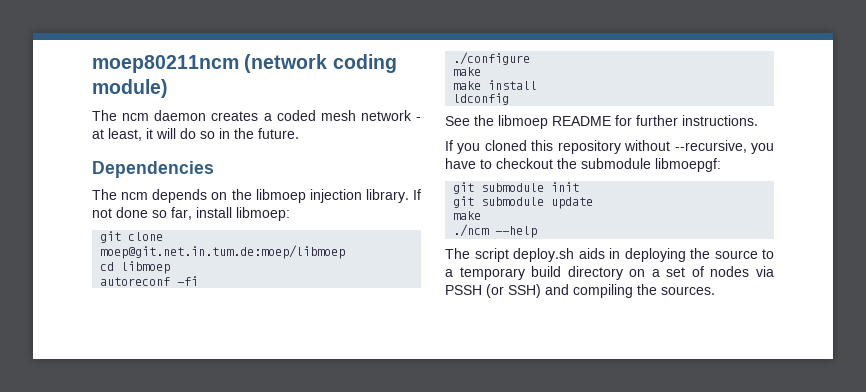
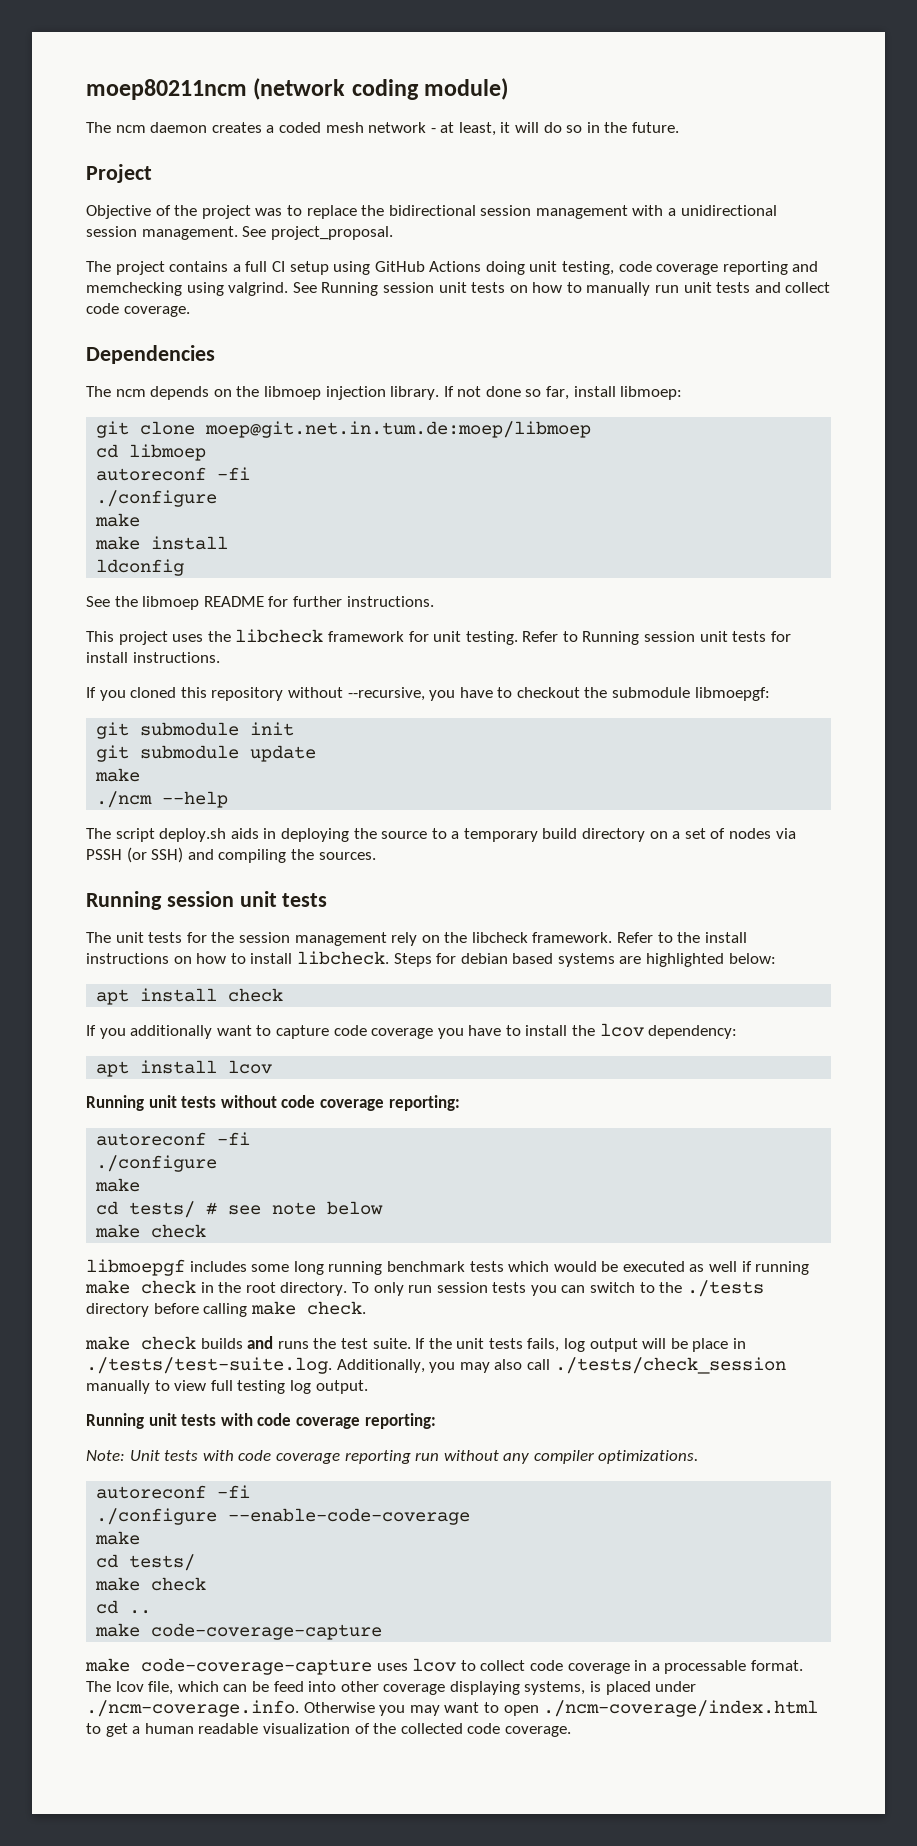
(299, 133) none -> [86,164,152,183] [86,205,777,219] [86,226,393,240] [86,261,819,275] [86,282,831,296] [86,303,190,317] // Project // Objective of the project was to replace the bidirectional session management with a unidirectional session management. See project_proposal. // The project contains a full CI setup using GitHub Actions doing unit testing, code coverage reporting and memchecking using valgrind. See Running session unit tests on how to manually run unit tests and collect code coverage.
(758, 120) none -> [86,629,791,645] [86,652,220,663] // This project uses the libcheck framework for unit testing. Refer to Running session unit tests for install instructions.
(715, 290) none -> [86,891,328,910] [86,932,747,946] [86,951,776,967] [96,988,284,1005] [86,1023,738,1039] [96,1060,273,1077] [86,1095,460,1111] [96,1132,251,1146] [96,1155,218,1172] [95,1178,141,1192] [96,1201,384,1218] [95,1224,207,1238] [86,1259,810,1276] [85,1280,764,1297] [86,1301,366,1317] [85,1336,747,1352] [86,1357,786,1374] [86,1380,368,1394] [86,1413,436,1429] [86,1450,699,1464] [96,1485,251,1499] [96,1508,471,1525] [95,1531,141,1545] [96,1554,196,1571] [95,1577,207,1591] [96,1600,152,1614] [95,1623,383,1640] [85,1658,803,1675] [86,1681,697,1695] [86,1700,819,1717] [86,1723,571,1737] // Running session unit tests // The unit tests for the session management rely on the libcheck framework. Refer to the install instructions on how to install libcheck. Steps for debian based systems are highlighted below: // apt install check // If you additionally want to capture code coverage you have to install the lcov dependency: // apt install lcov // Running unit tests without code coverage reporting: // autoreconf -fi // ./configure // make // cd tests/ # see note below // make check // libmoepgf includes some long running benchmark tests which would be executed as well if running make check in the root directory. To only run session tests you can switch to the ./tests directory before calling make check. // make check builds and runs the test suite. If the unit tests fails, log output will be place in ./tests/test-suite.log. Additionally, you may also call ./tests/check_session manually to view full testing log output. // Running unit tests with code coverage reporting: // Note: Unit tests with code coverage reporting run without any compiler optimizations. // autoreconf -fi // ./configure --enable-code-coverage // make // cd tests/ // make check // cd .. // make code-coverage-capture // make code-coverage-capture uses lcov to collect code coverage in a processable format. The lcov file, which can be feed into other coverage displaying systems, is placed under ./ncm-coverage.info. Otherwise you may want to open ./ncm-coverage/index.html to get a human readable visualization of the collected code coverage.

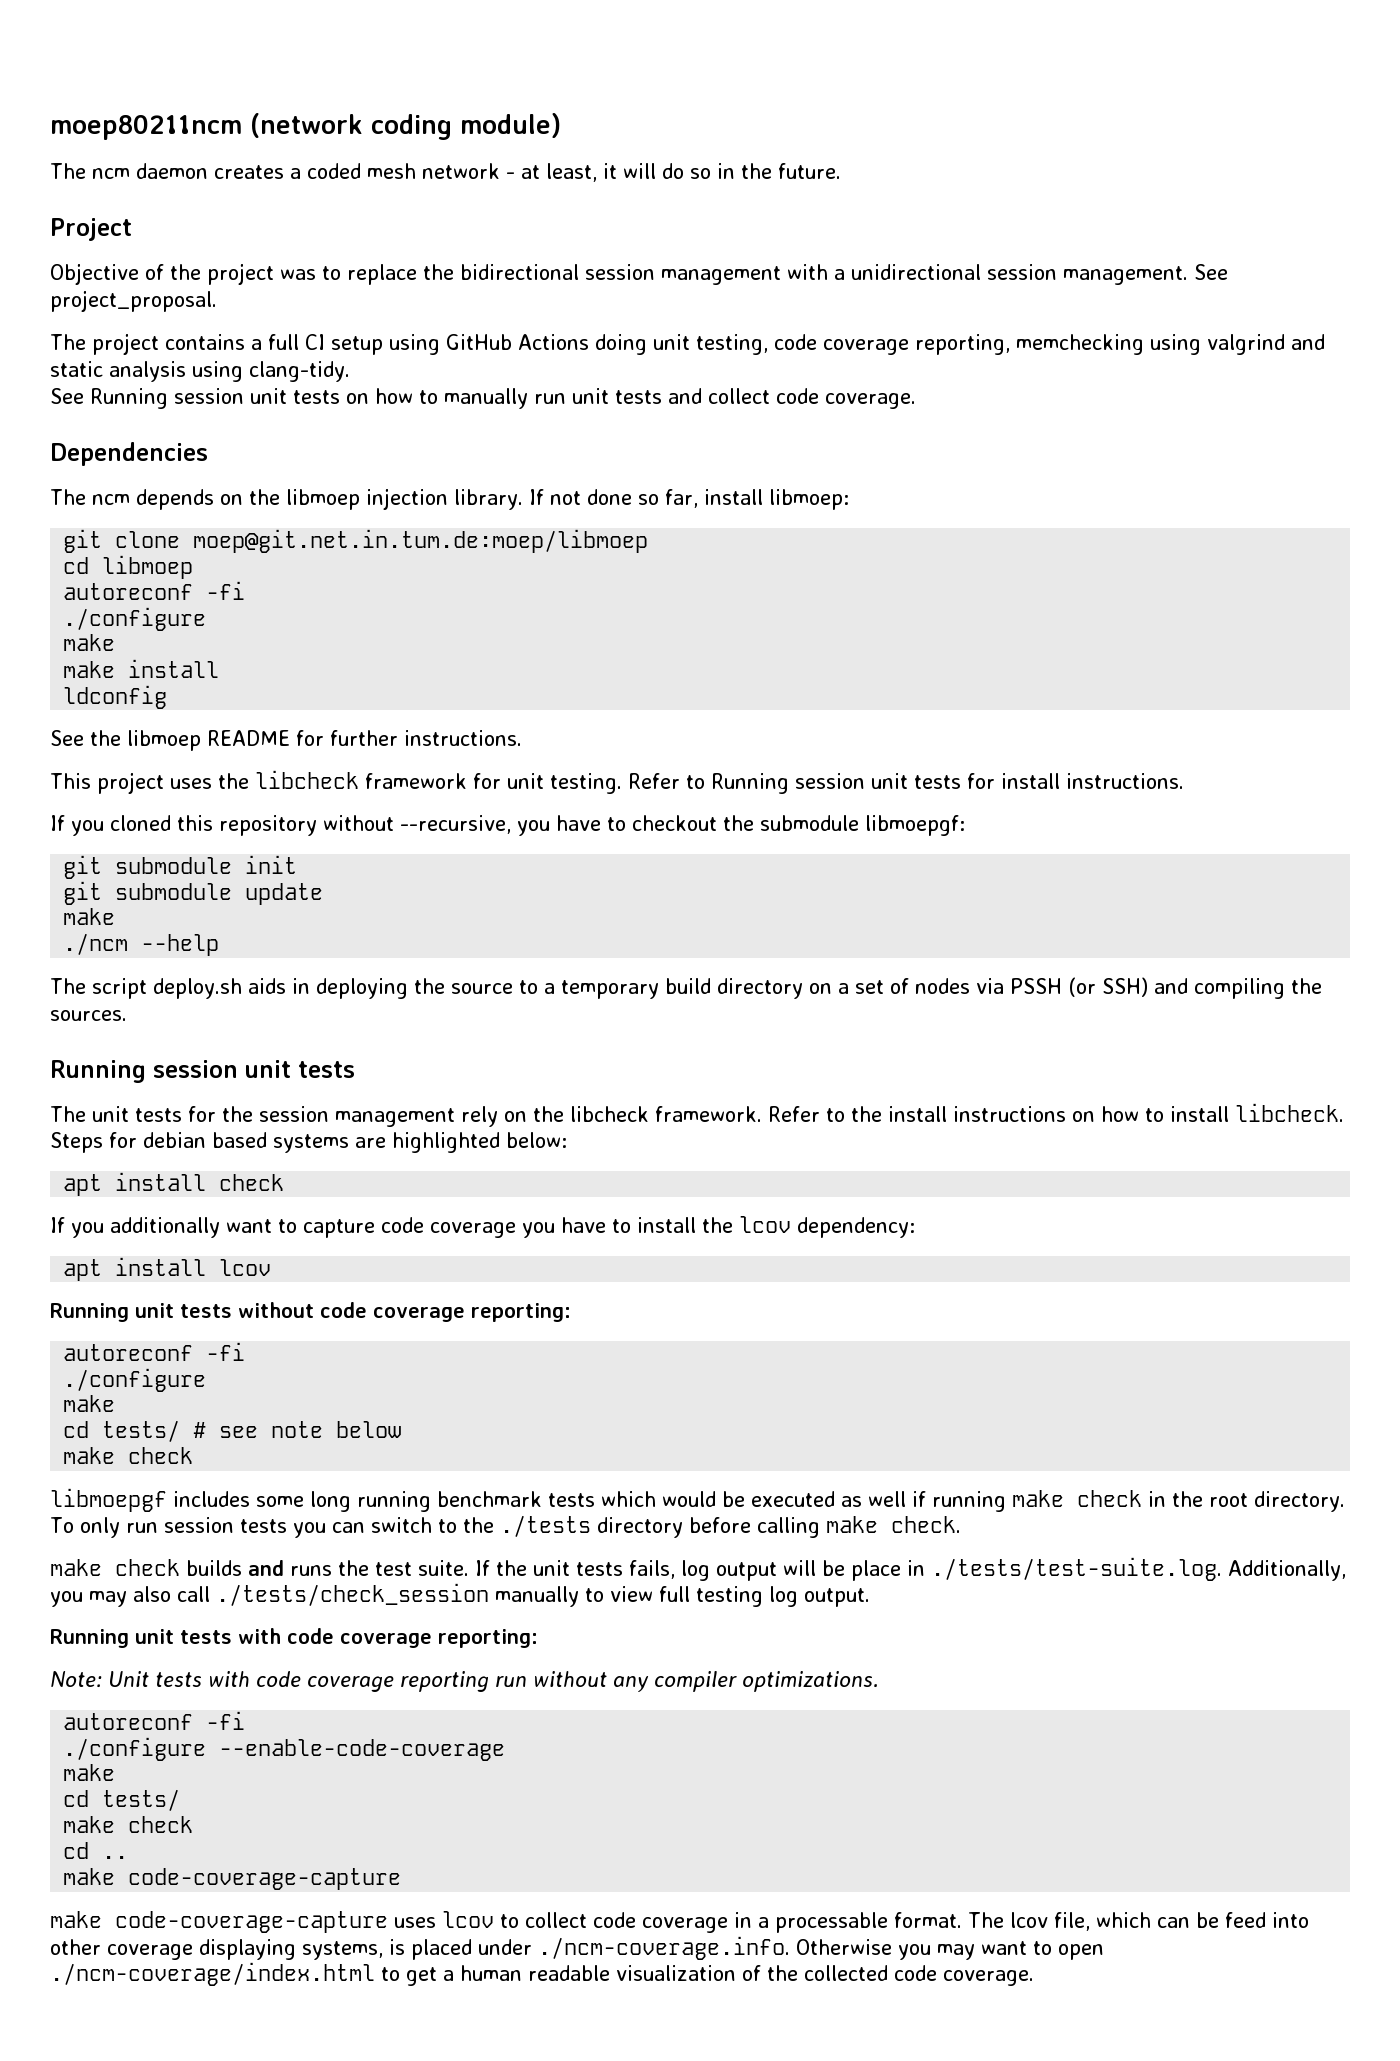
[722,261,819,275] [86,282,289,296] reporting and memchecking using valgrind. -> [915,334,1325,355] [50,361,350,382] reporting, memchecking using valgrind and static analysis using clang-tidy. //

